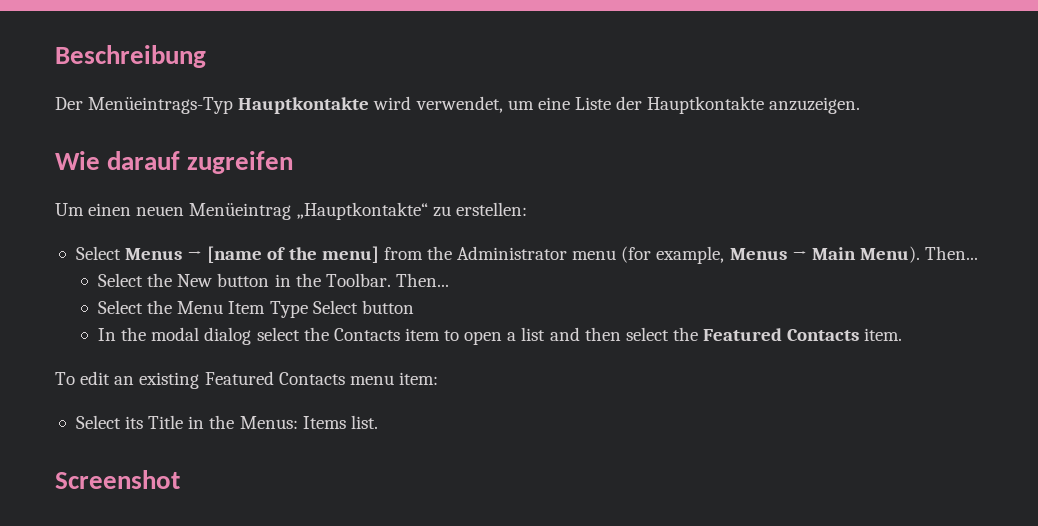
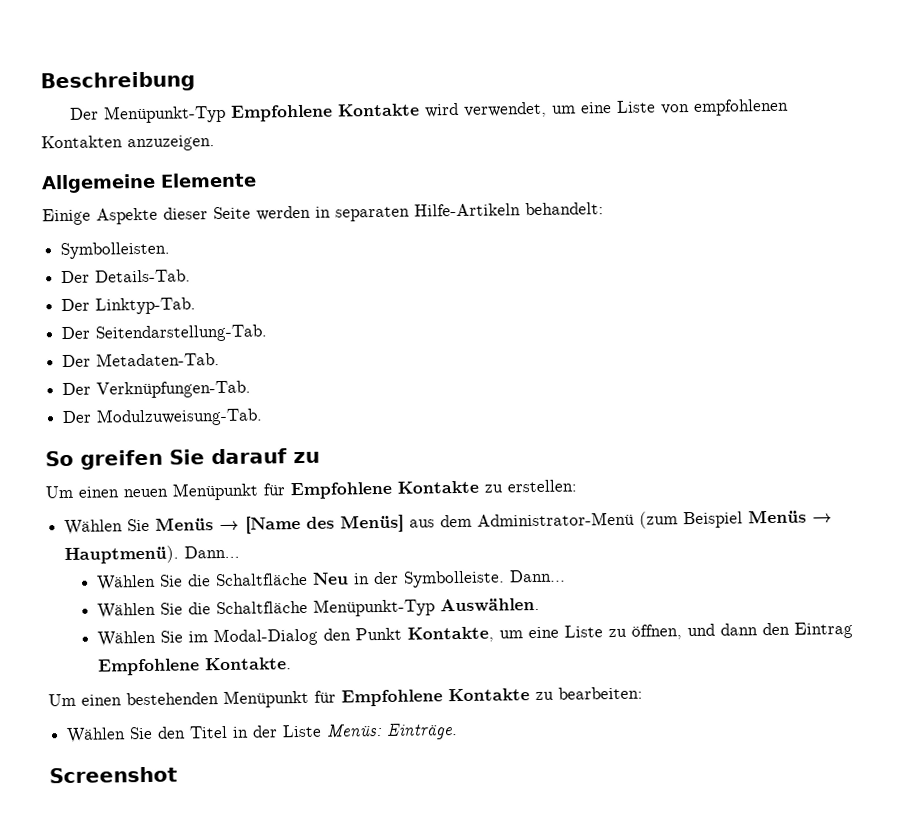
[88,97,370,114] Menüeintrags-Typ Hauptkontakte -> [104,103,421,124] Menüpunkt-Typ Empfohlene Kontakte
[616,96,861,114] [55,151,294,174] [55,202,527,220] [75,246,979,264] [98,273,449,287] [98,300,414,318] [98,327,903,345] [55,371,438,389] [75,415,378,429] der Hauptkontakte anzuzeigen. // Wie darauf zugreifen // Um einen neuen Menüeintrag „Hauptkontakte“ zu erstellen: // Select Menus → [name of the menu] from the Administrator menu (for example, Menus → Main Menu). Then... // Select the New button in the Toolbar. Then... // Select the Menu Item Type Select button // In the modal dialog select the Contacts item to open a list and then select the Featured Contacts item. // To edit an existing Featured Contacts menu item: // Select its Title in the Menus: Items list. -> [661,98,790,116] [41,135,215,152] [41,172,257,194] [42,202,604,226] [60,241,171,260] [61,269,192,284] [61,297,197,315] [61,324,269,343] [62,352,221,368] [62,380,252,399] [62,407,264,427] [45,448,320,470] [45,479,577,501] [64,509,834,536] [64,545,241,565] [96,569,567,591] [97,597,541,619] [97,621,854,647] [98,657,293,676] [48,686,643,708] [66,723,459,743] von empfohlenen Kontakten anzuzeigen. // Allgemeine Elemente // Einige Aspekte dieser Seite werden in separaten Hilfe-Artikeln behandelt: // Symbolleisten. // Der Details-Tab. // Der Linktyp-Tab. // Der Seitendarstellung-Tab. // Der Metadaten-Tab. // Der Verknüpfungen-Tab. // Der Modulzuweisung-Tab. // So greifen Sie darauf zu // Um einen neuen Menüpunkt für Empfohlene Kontakte zu erstellen: // Wählen Sie Menüs → [Name des Menüs] aus dem Administrator-Menü (zum Beispiel Menüs → Hauptmenü). Dann... // Wählen Sie die Schaltfläche Neu in der Symbolleiste. Dann... // Wählen Sie die Schaltfläche Menüpunkt-Typ Auswählen. // Wählen Sie im Modal-Dialog den Punkt Kontakte, um eine Liste zu öffnen, und dann den Eintrag Empfohlene Kontakte. // Um einen bestehenden Menüpunkt für Empfohlene Kontakte zu bearbeiten: // Wählen Sie den Titel in der Liste Menüs: Einträge.

